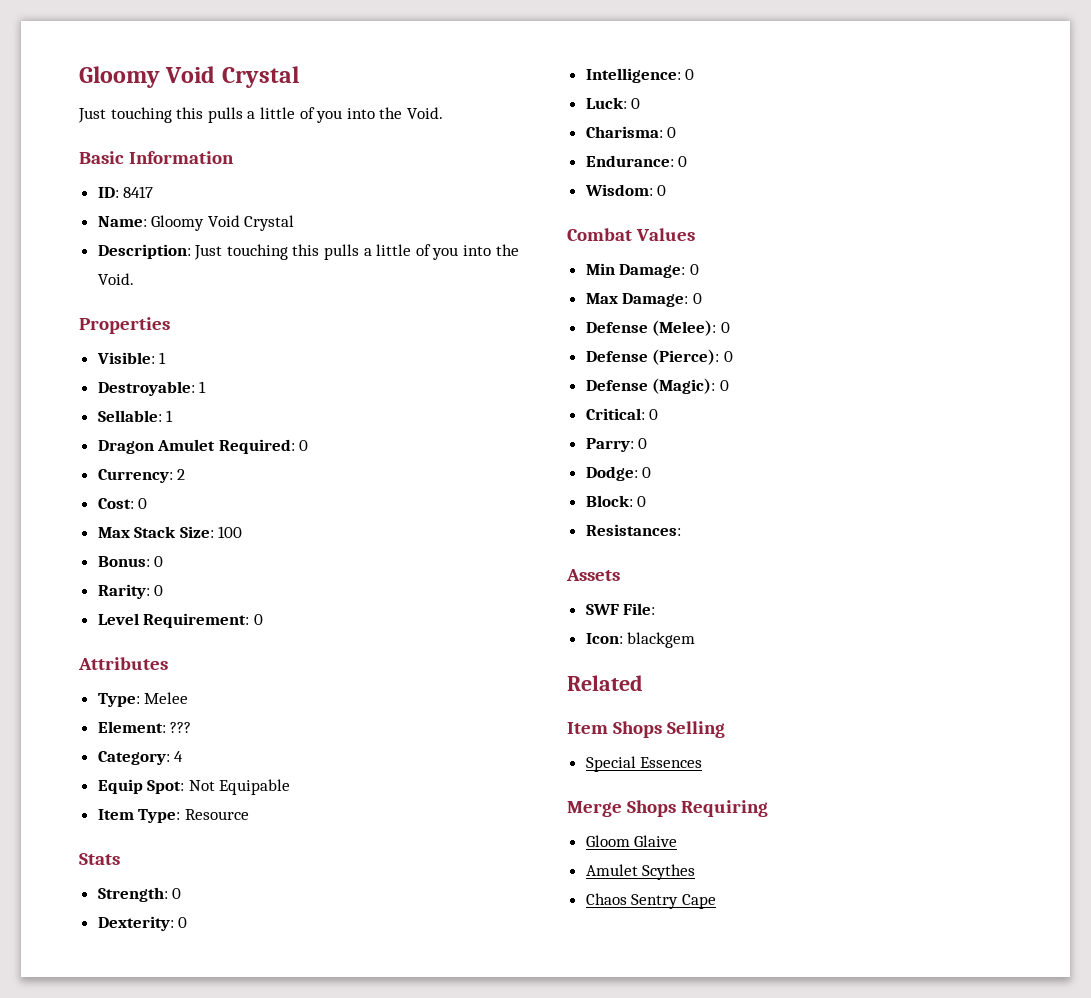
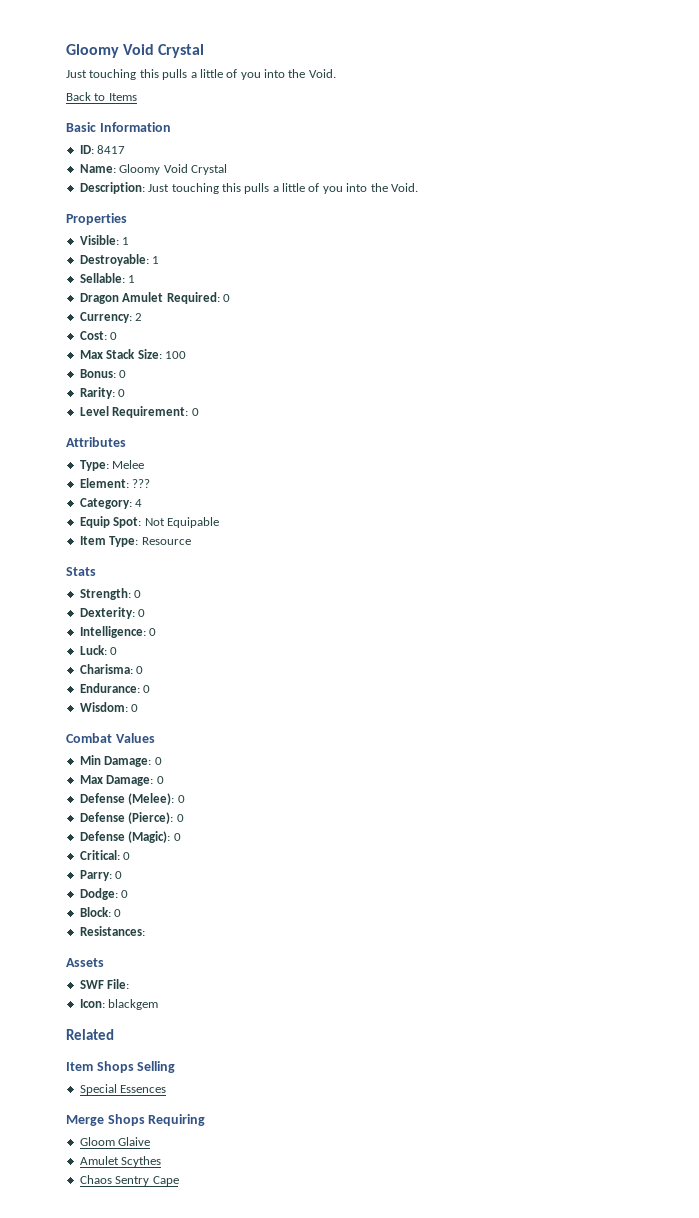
(443, 113) none -> [66,92,137,101] // Back to Items

